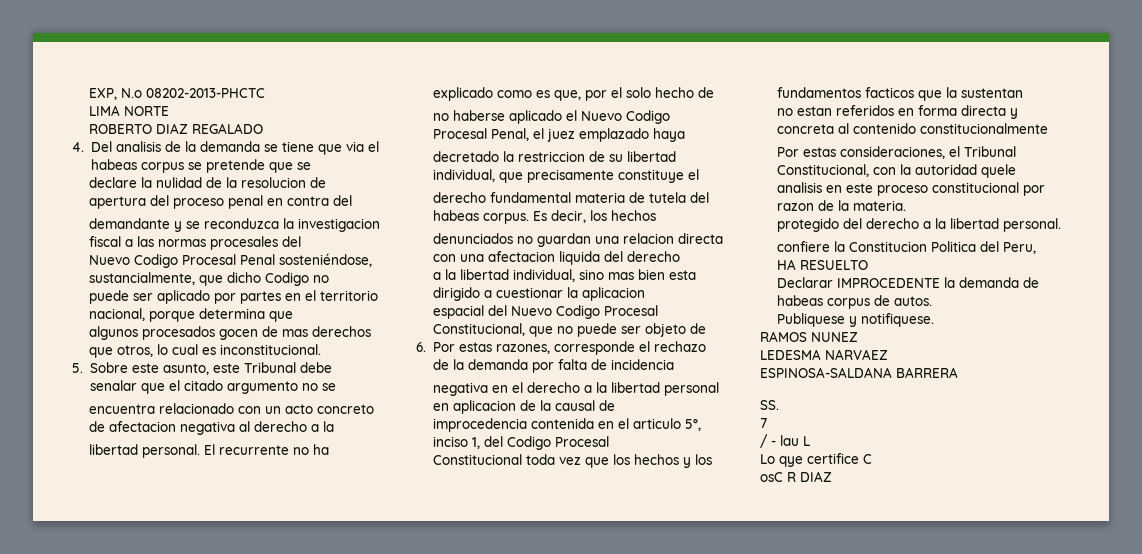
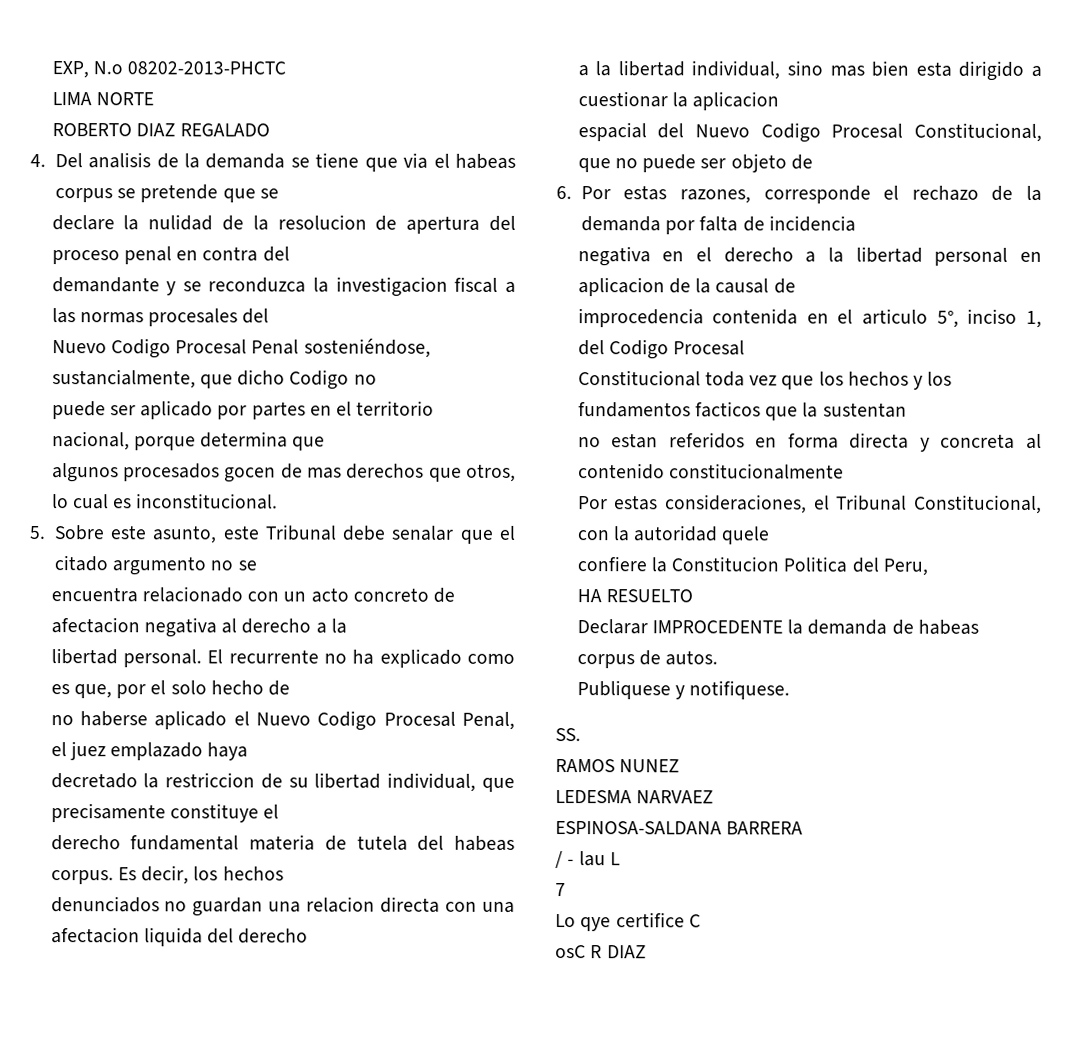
[777,182,1046,196] [777,200,907,211] [777,218,1062,232] // analisis en este proceso constitucional por razon de la materia. // protegido del derecho a la libertad personal. -> (771, 535) none
(935, 320) none -> [555,728,581,742] // SS.
[760,400,779,410] [760,418,767,428] // SS. // 7 -> (804, 828) none
(810, 441) none -> [555,883,566,897] // 7

